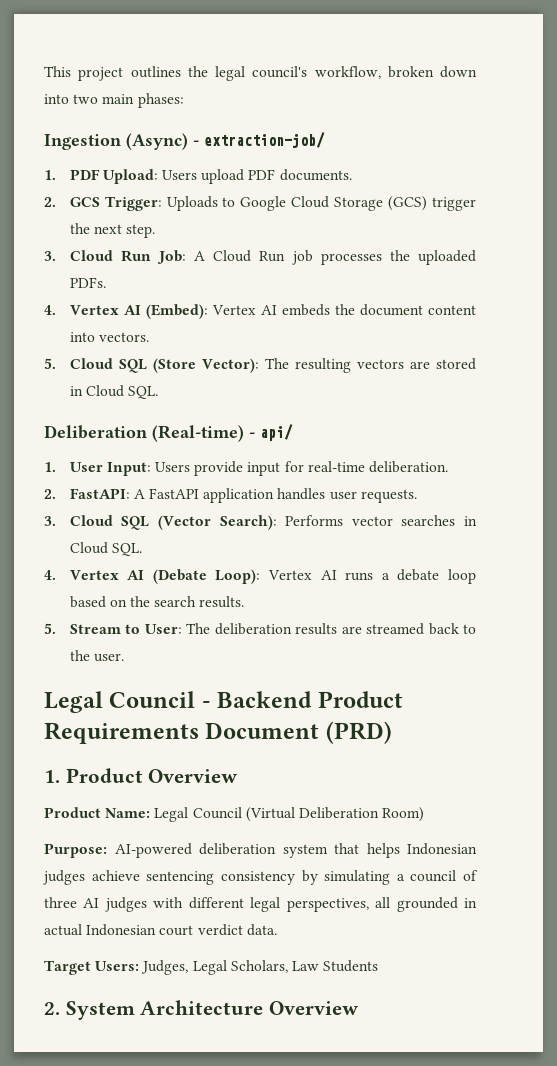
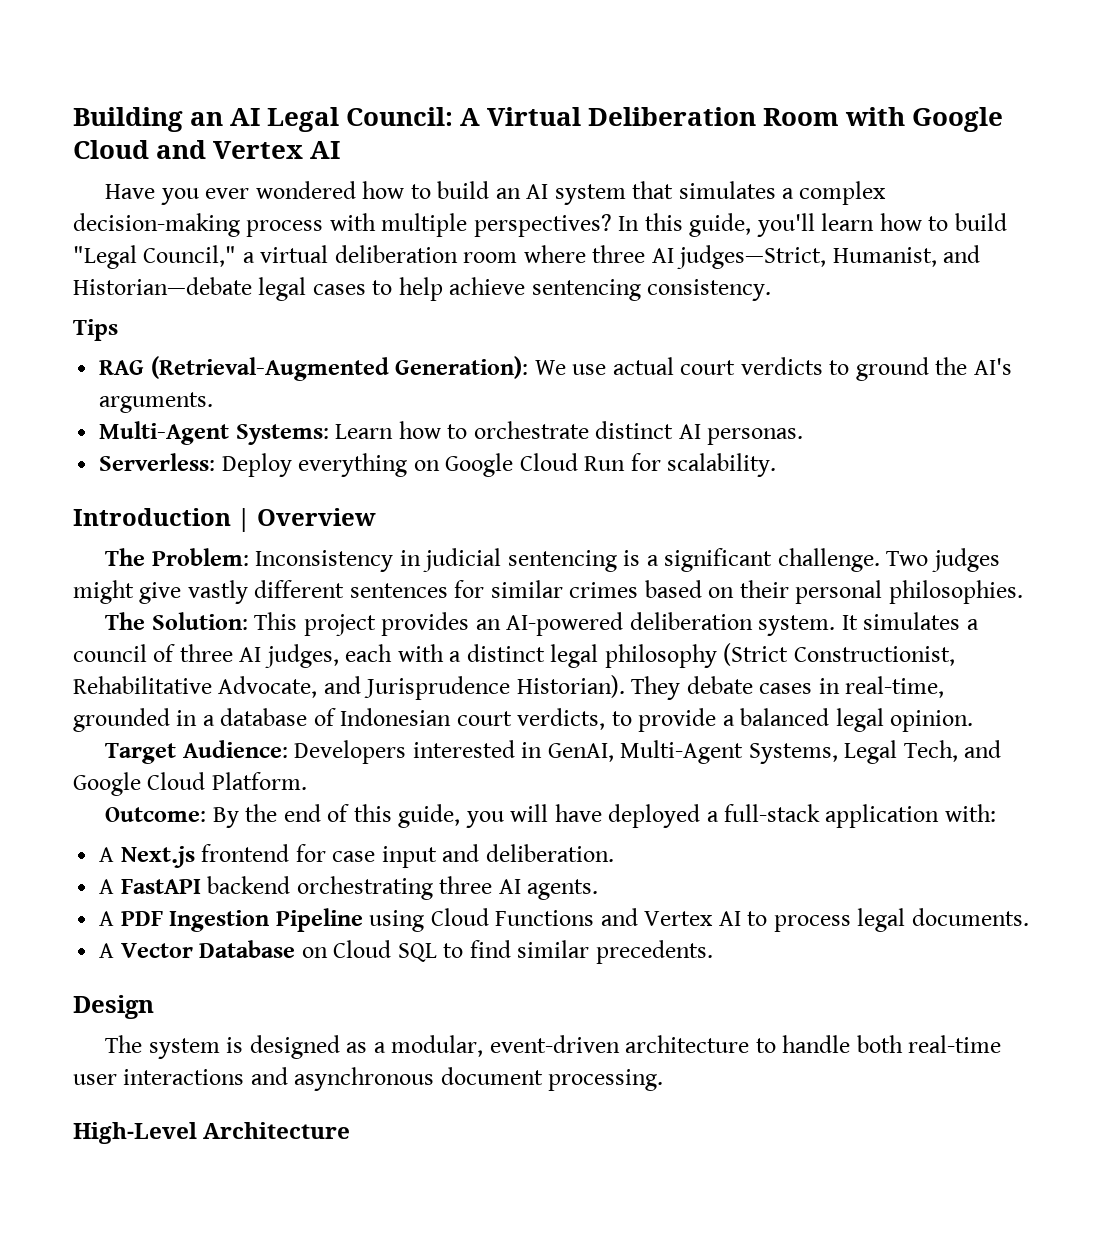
[44,66,477,81] [44,93,184,108] [44,132,325,150] [44,169,352,184] [44,196,476,211] [69,223,156,238] [44,250,476,265] [69,277,106,288] [44,304,476,319] [69,332,149,342] [44,358,476,373] [69,385,159,399] [44,424,293,442] [44,461,448,476] [44,488,417,503] [44,515,477,530] [69,542,142,556] [44,569,476,584] [69,596,245,608] [44,623,476,635] [69,650,124,662] [44,691,403,713] [44,721,392,744] [44,768,239,783] [44,807,425,822] [44,843,477,858] [43,870,391,885] This project outlines the legal council's workflow, broken down into two main phases: // Ingestion (Async) - extraction-job/ // 1. PDF Upload: Users upload PDF documents. // 2. GCS Trigger: Uploads to Google Cloud Storage (GCS) trigger the next step. // 3. Cloud Run Job: A Cloud Run job processes the uploaded PDFs. // 4. Vertex AI (Embed): Vertex AI embeds the document content into vectors. // 5. Cloud SQL (Store Vector): The resulting vectors are stored in Cloud SQL. // Deliberation (Real-time) - api/ // 1. User Input: Users provide input for real-time deliberation. // 2. FastAPI: A FastAPI application handles user requests. // 3. Cloud SQL (Vector Search): Performs vector searches in Cloud SQL. // 4. Vertex AI (Debate Loop): Vertex AI runs a debate loop based on the search results. // 5. Stream to User: The deliberation results are streamed back to the user. // Legal Council - Backend Product Requirements Document (PRD) // 1. Product Overview // Product Name: Legal Council (Virtual Deliberation Room) // Purpose: AI-powered deliberation system that helps Indonesian judges achieve sentencing consistency by simulating -> [73,107,1004,132] [73,140,341,159] [105,181,887,205] [73,213,1007,237] [73,245,981,269] [73,277,772,301] [73,319,118,341] [99,356,1012,381] [99,392,214,413] [99,421,804,445] [99,453,777,477] [73,508,376,532] [105,548,1000,572] [73,580,1023,604] [105,612,961,636] Building an AI Legal Council: A Virtual Deliberation Room with Google Cloud and Vertex AI // Have you ever wondered how to build an AI system that simulates a complex decision-making process with multiple perspectives? In this guide, you'll learn how to build "Legal Council," a virtual deliberation room where three AI judges—Strict, Humanist, and Historian—debate legal cases to help achieve sentencing consistency. // Tips // RAG (Retrieval-Augmented Generation): We use actual court verdicts to ground the AI's arguments. // Multi-Agent Systems: Learn how to orchestrate distinct AI personas. // Serverless: Deploy everything on Google Cloud Run for scalability. // Introduction | Overview // The Problem: Inconsistency in judicial sentencing is a significant challenge. Two judges might give vastly different sentences for similar crimes based on their personal philosophies. // The Solution: This project provides an AI-powered deliberation system. It simulates
[104,897,478,912] [44,924,277,936] [44,960,379,975] [44,1000,360,1020] judges with different legal perspectives, all grounded in actual Indonesian court verdict data. // Target Users: Judges, Legal Scholars, Law Students // 2. System Architecture Overview -> [264,643,955,668] [73,675,945,700] [73,708,974,732] [105,740,1002,764] [73,772,307,796] [105,804,996,828] [99,844,614,868] [99,876,599,900] [99,908,1029,932] [99,940,713,964] [73,995,154,1019] [105,1035,1002,1059] [73,1067,664,1091] [73,1122,351,1144] judges, each with a distinct legal philosophy (Strict Constructionist, Rehabilitative Advocate, and Jurisprudence Historian). They debate cases in real-time, grounded in a database of Indonesian court verdicts, to provide a balanced legal opinion. // Target Audience: Developers interested in GenAI, Multi-Agent Systems, Legal Tech, and Google Cloud Platform. // Outcome: By the end of this guide, you will have deployed a full-stack application with: // A Next.js frontend for case input and deliberation. // A FastAPI backend orchestrating three AI agents. // A PDF Ingestion Pipeline using Cloud Functions and Vertex AI to process legal documents. // A Vector Database on Cloud SQL to find similar precedents. // Design // The system is designed as a modular, event-driven architecture to handle both real-time user interactions and asynchronous document processing. // High-Level Architecture

